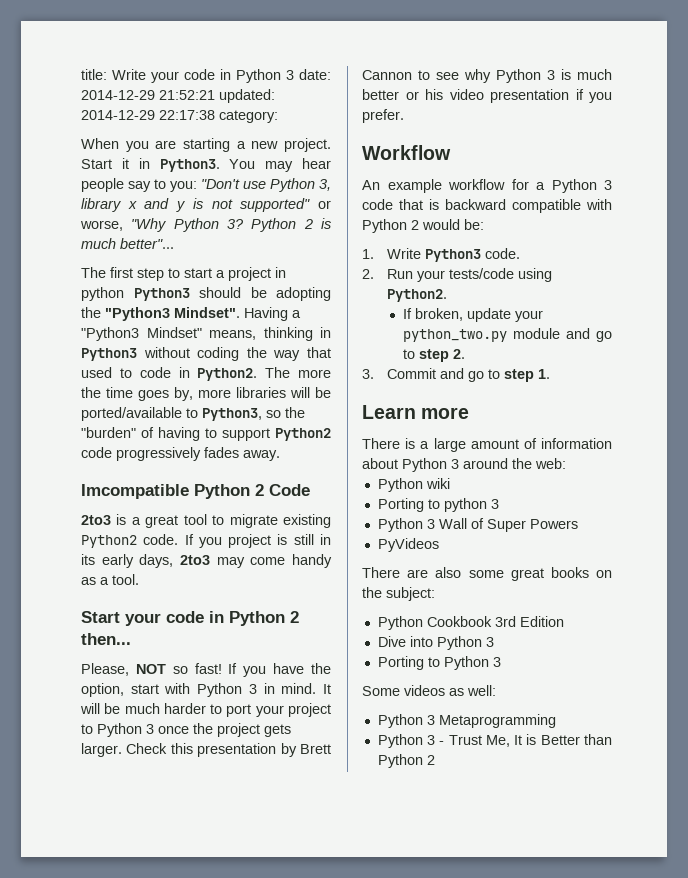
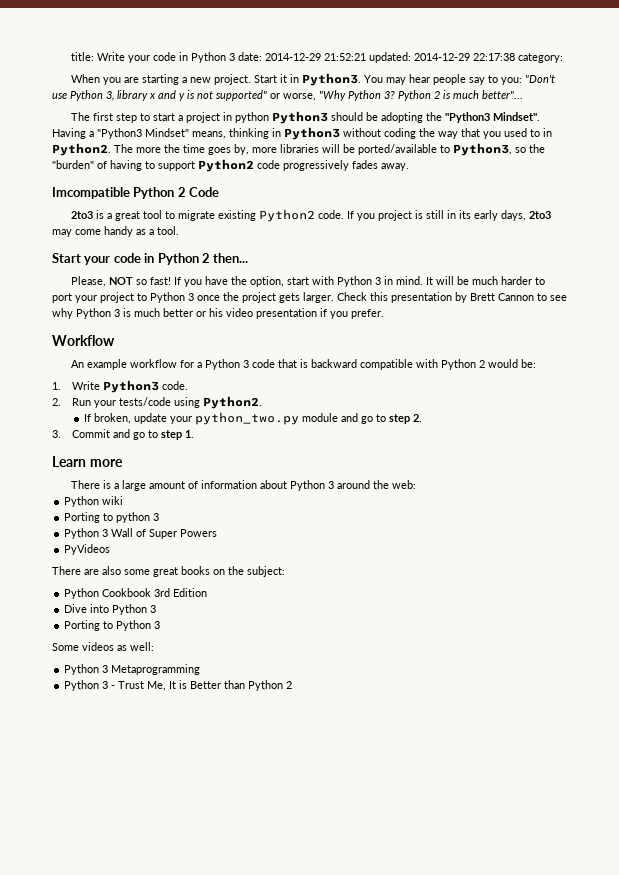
(331, 352) none -> [483,131,501,139] you
[139,367,171,378] code -> (540, 133) none

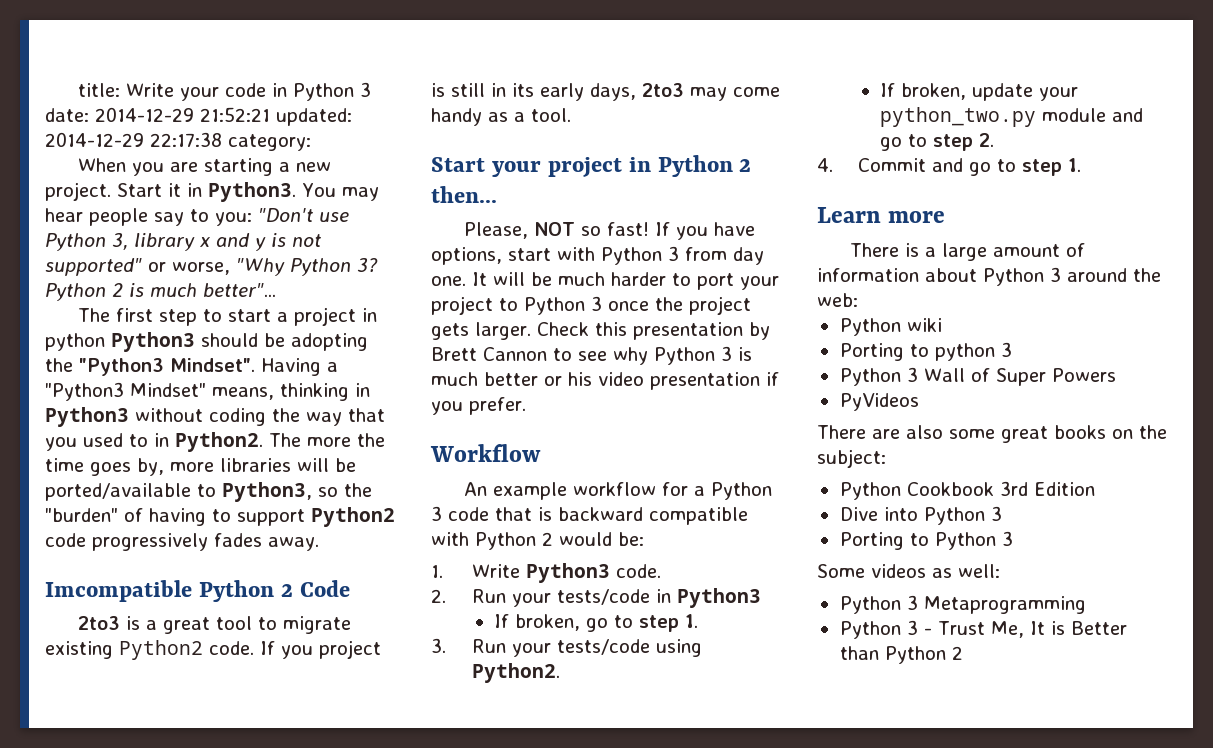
[113,253,141,263] code -> [547,157,622,177] project
[230,276,284,287] the option, -> [431,247,502,265] options,
[383,276,423,285] in mind. -> [685,247,764,265] [431,276,466,286] from day one.
(171, 401) none -> [655,588,761,608] [494,614,699,632] [431,638,650,657] in Python3 // If broken, go to step 1. // 3. Run your tests/code
[52,430,61,438] 3. -> [817,158,833,172] 4.

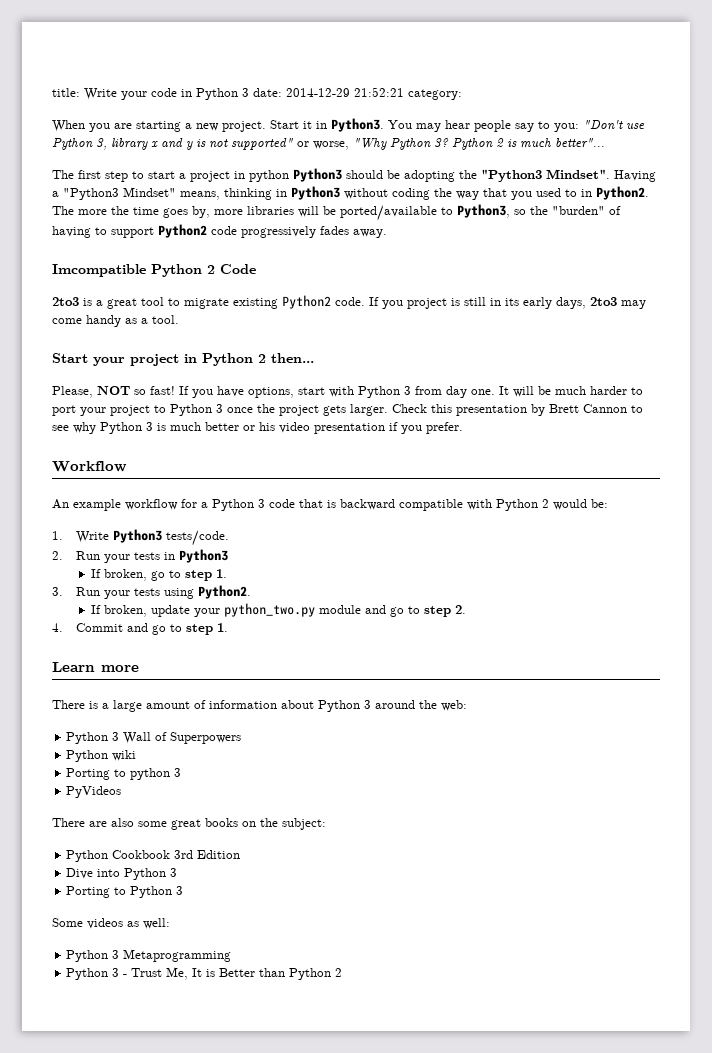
[276,108,352,126] [45,132,222,147] updated: 2014-12-29 22:17:38 -> (404, 92) none
[615,564,661,578] code. -> [166,530,230,546] tests/code.
[556,589,650,605] tests/code -> [134,552,161,560] tests
[556,639,650,655] tests/code -> [134,588,161,596] tests
(858, 300) none -> [66,732,242,744] // Python 3 Wall of Superpowers
[839,367,1116,386] // Python 3 Wall of Super Powers -> (182, 772) none

